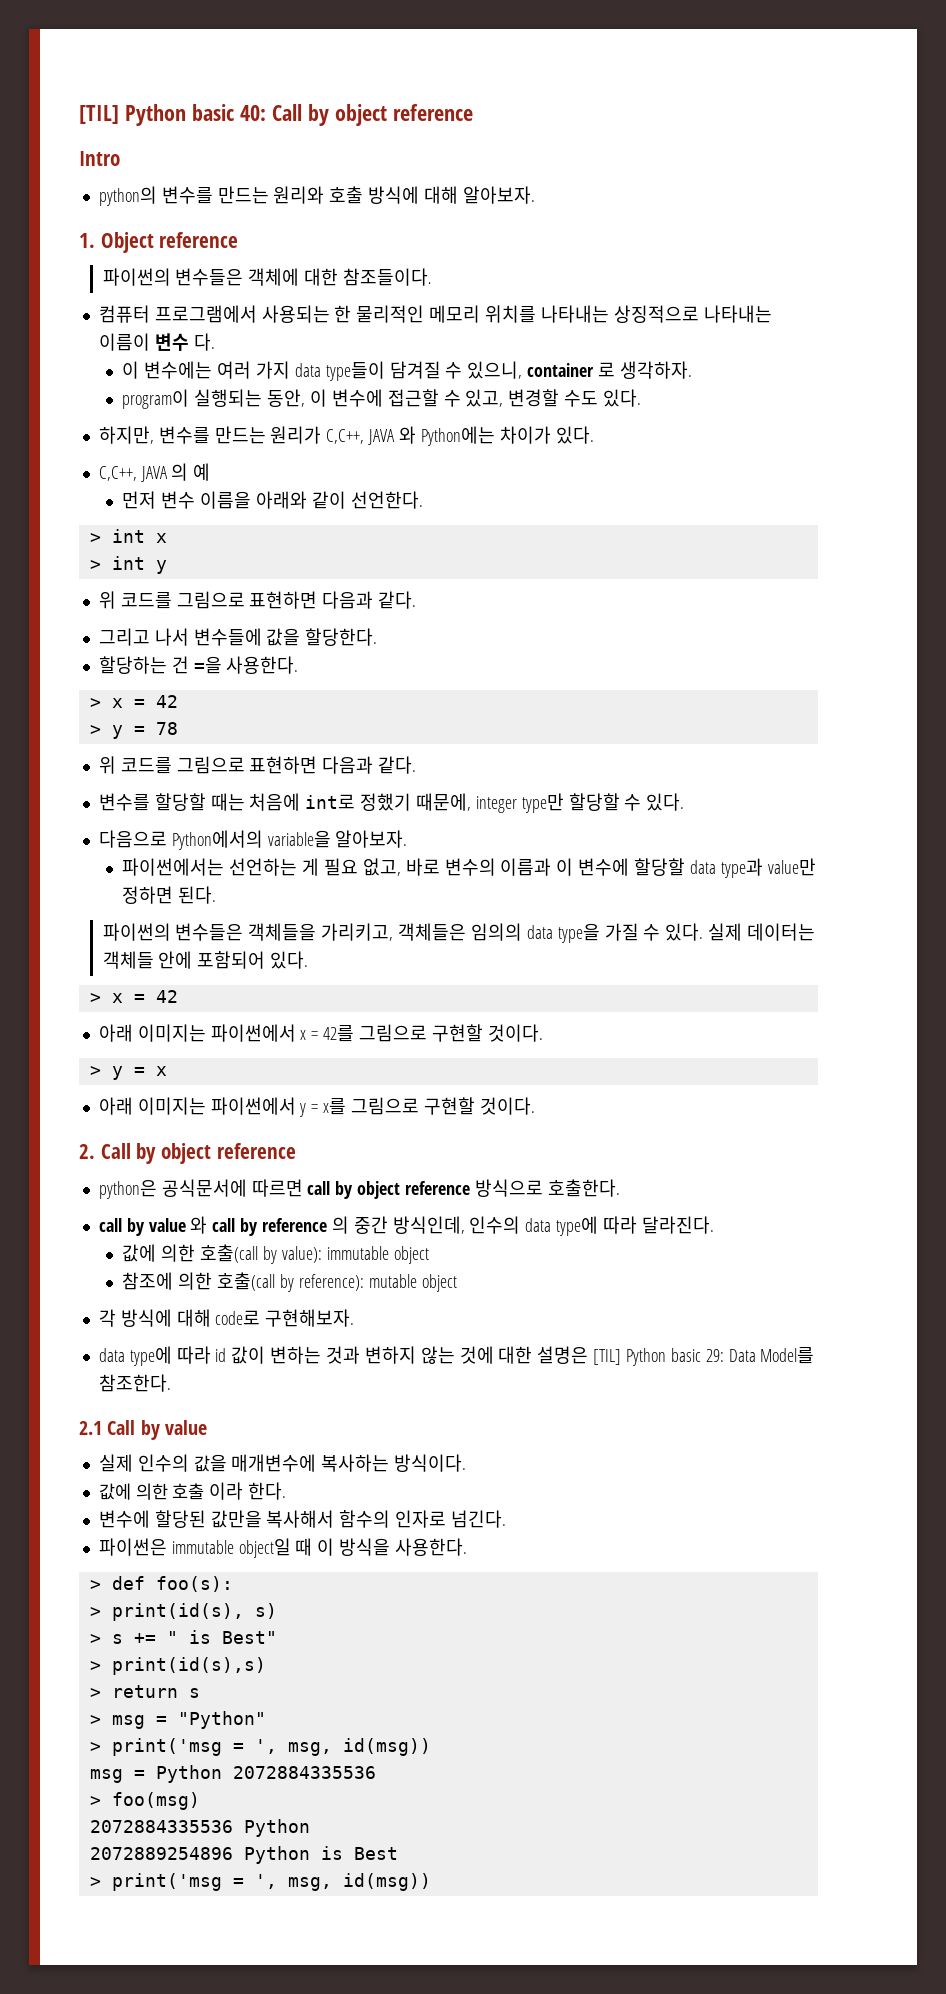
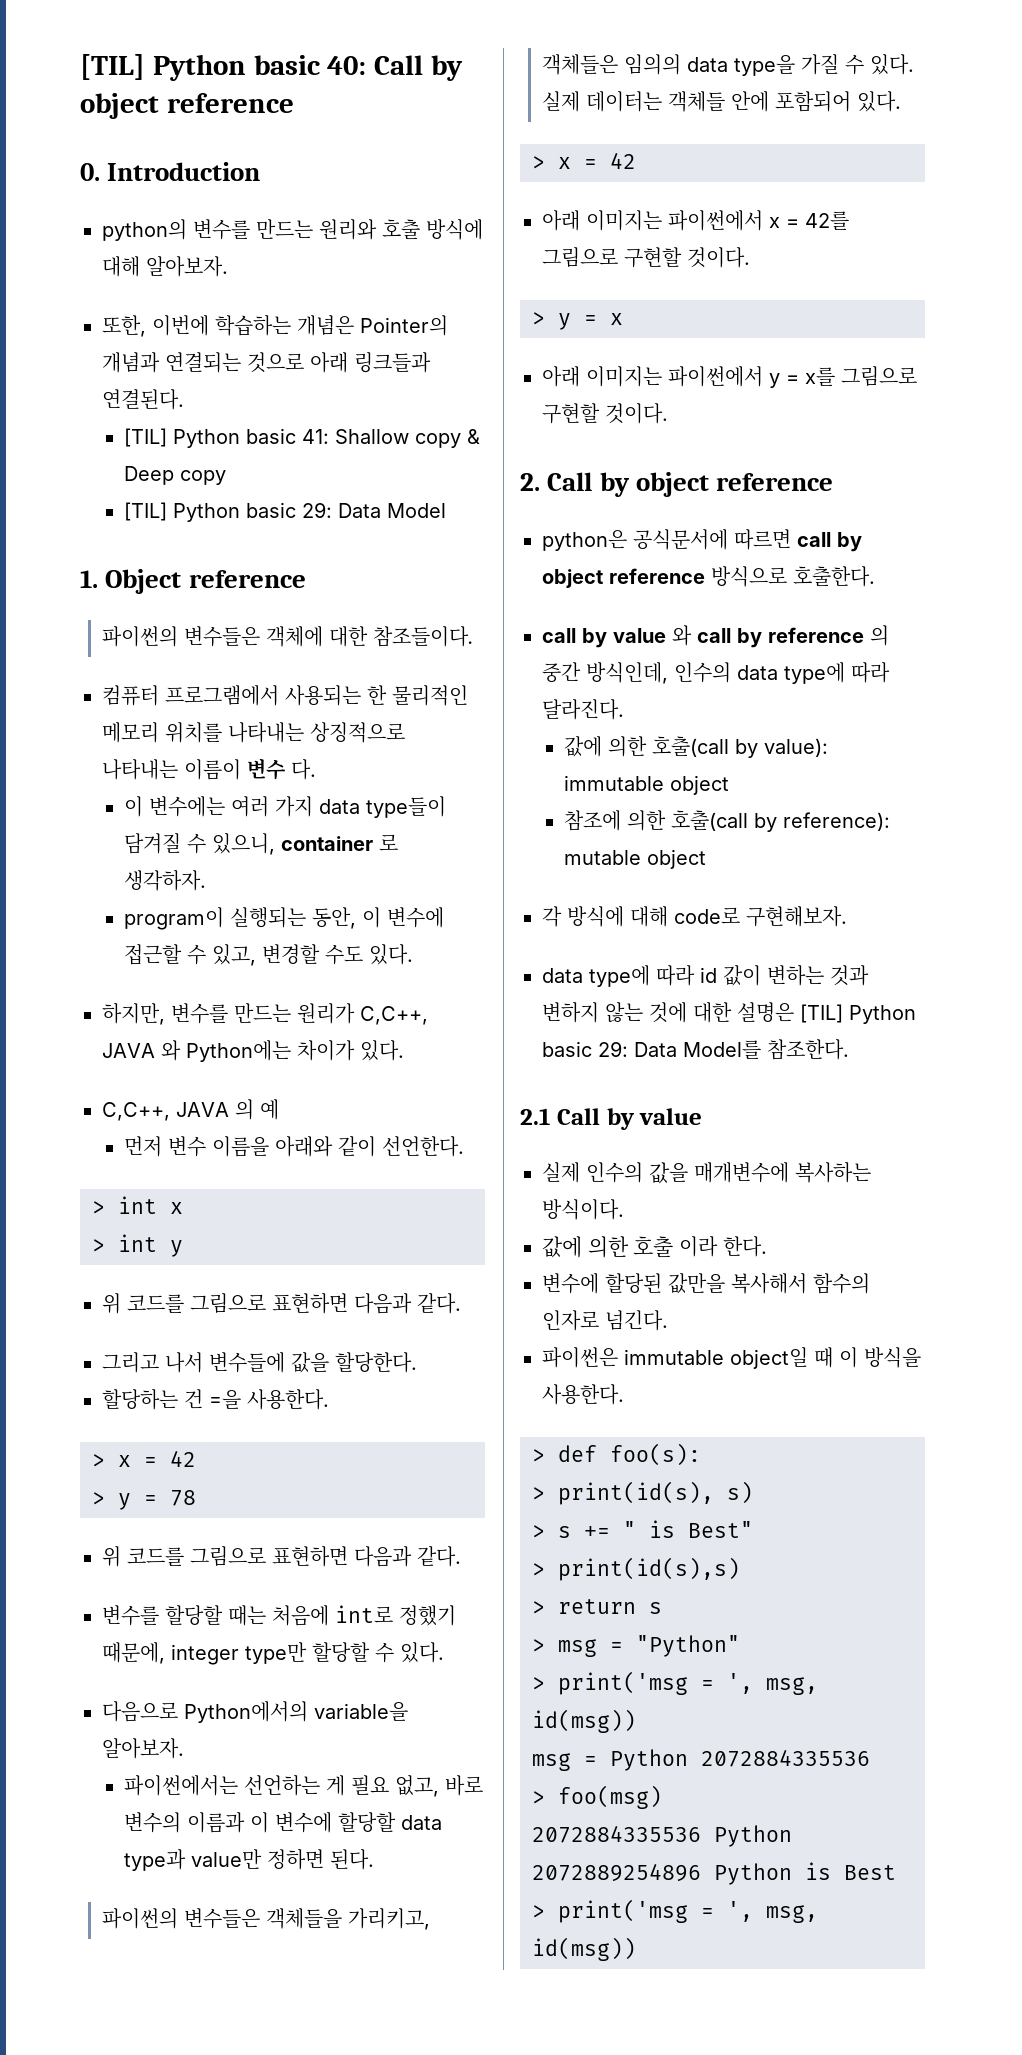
[79,151,120,166] Intro -> [80,162,261,181] 0. Introduction
(535, 195) none -> [102,315,448,337] [102,352,431,373] [102,389,184,410] [124,428,481,448] [124,466,227,485] [124,502,447,522] // 또한, 이번에 학습하는 개념은 Pointer의 개념과 연결되는 것으로 아래 링크들과 연결된다. // [TIL] Python basic 41: Shallow copy & Deep copy // [TIL] Python basic 29: Data Model

